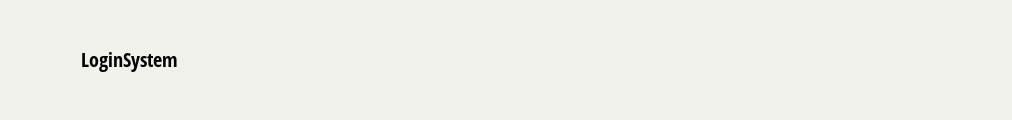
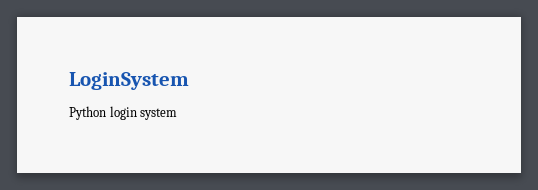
(178, 62) none -> [69,106,178,120] // Python login system

